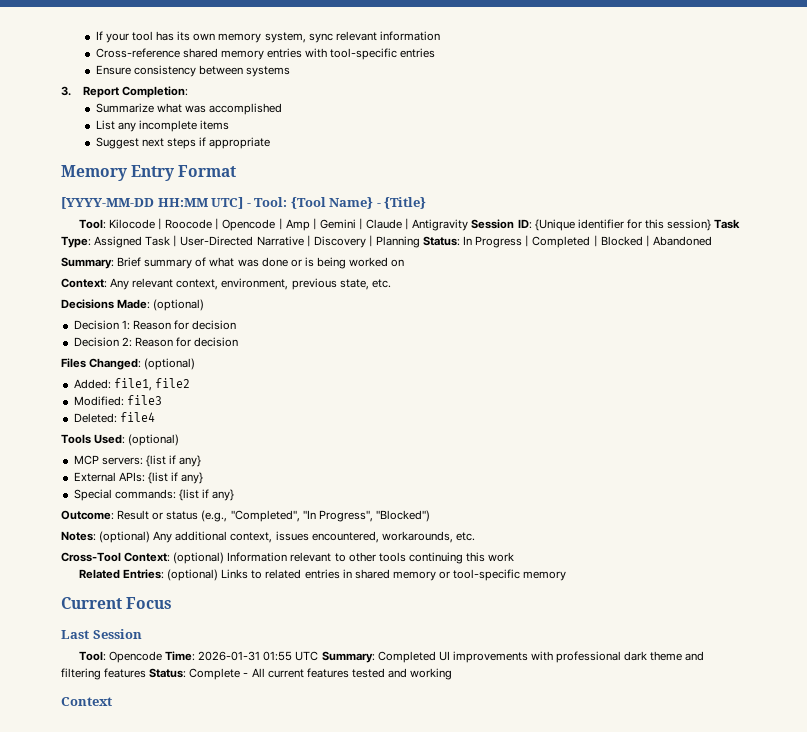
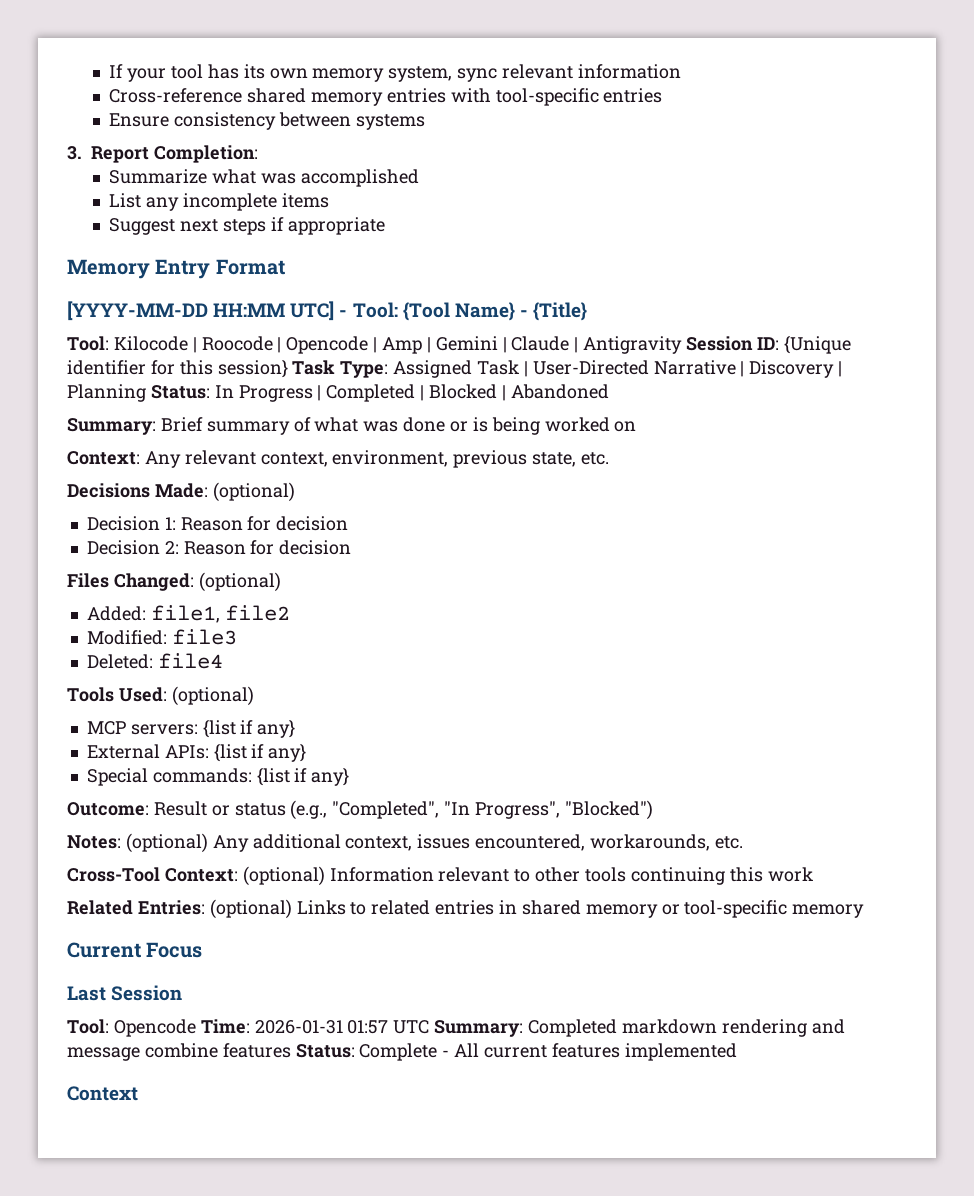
[263,651,293,661] 01:55 -> [347,1020,389,1034] 01:57
[438,651,705,663] [61,668,101,680] UI improvements with professional dark theme and filtering -> [621,1019,845,1037] [67,1043,218,1061] markdown rendering and message combine
[351,668,453,680] tested and working -> [624,1043,737,1061] implemented

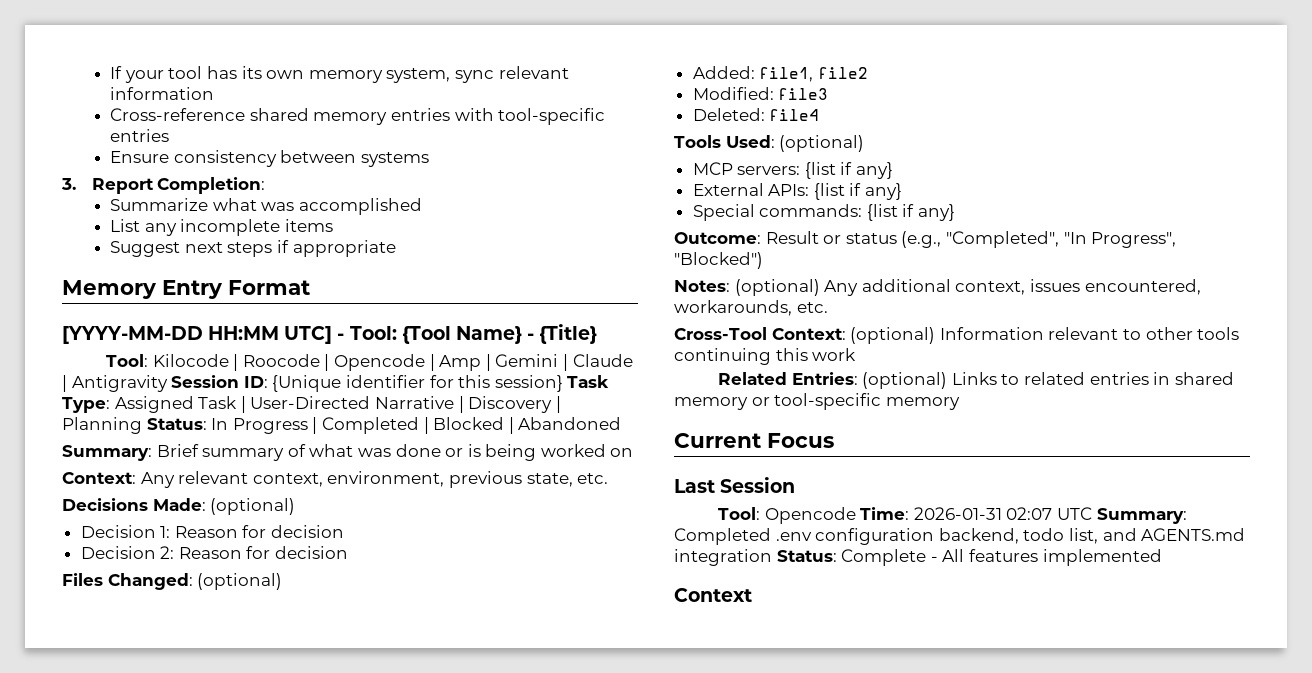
[347,1020,389,1034] 01:57 -> [1006,507,1053,520] 02:07
[621,1019,845,1037] [67,1043,291,1061] markdown rendering and message combine features -> [775,528,1246,545] [674,549,772,566] .env configuration backend, todo list, and AGENTS.md integration
[484,1045,548,1058] current -> (965, 555) none

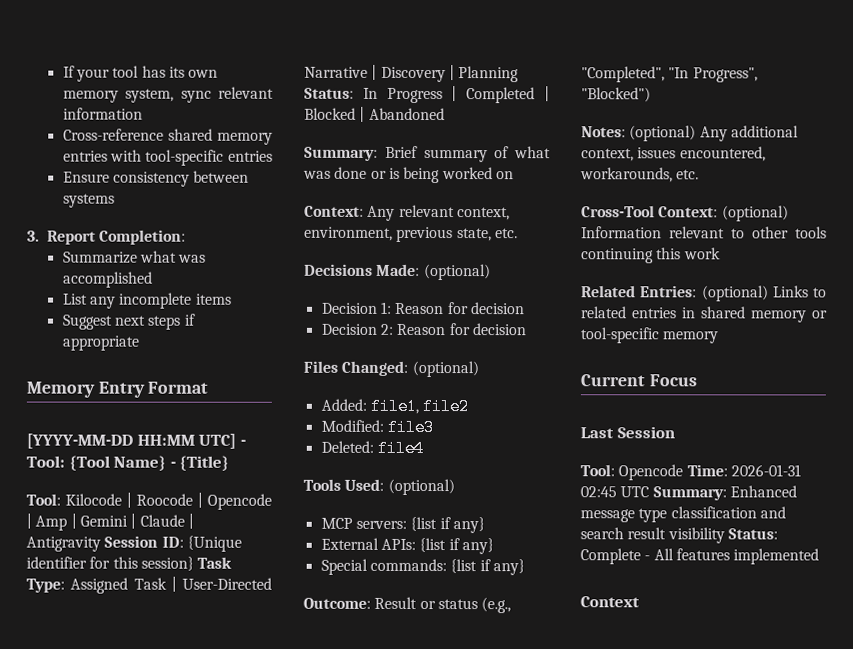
[1006,507,1053,520] 02:07 -> [580,486,617,498] 02:45
[674,528,1246,545] [674,549,772,566] Completed .env configuration backend, todo list, and AGENTS.md integration -> [729,485,797,498] [580,506,786,523] [580,527,725,544] Enhanced message type classification and search result visibility

